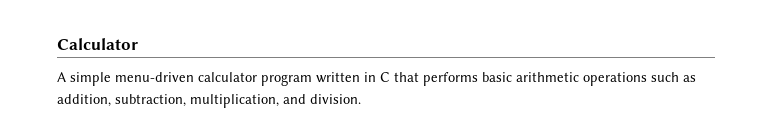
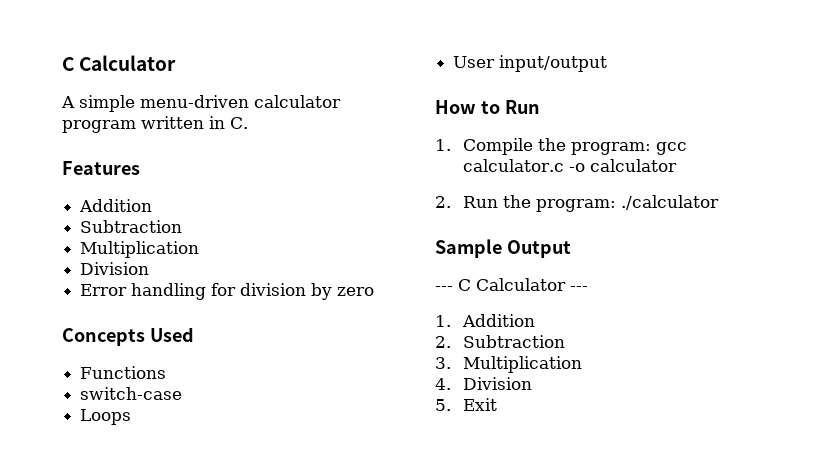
(57, 44) none -> [62,57,74,71] C
[380,72,696,86] [57,94,361,108] C that performs basic arithmetic operations such as addition, subtraction, multiplication, and division. -> [230,117,248,129] [62,161,140,175] [79,199,153,212] [80,220,183,233] [80,241,200,258] [80,262,150,275] [80,283,375,300] [62,327,194,346] [80,366,167,379] [80,387,183,400] [80,409,132,425] [453,55,608,72] [435,100,540,114] [435,138,687,155] [462,159,677,172] [435,195,719,212] [435,239,571,258] [435,278,588,291] [435,314,535,327] [435,335,565,348] [435,356,582,373] [435,377,532,390] [435,398,497,411] C. // Features // Addition // Subtraction // Multiplication // Division // Error handling for division by zero // Concepts Used // Functions // switch-case // Loops // User input/output // How to Run // 1. Compile the program: gcc calculator.c -o calculator // 2. Run the program: ./calculator // Sample Output // --- C Calculator --- // 1. Addition // 2. Subtraction // 3. Multiplication // 4. Division // 5. Exit

